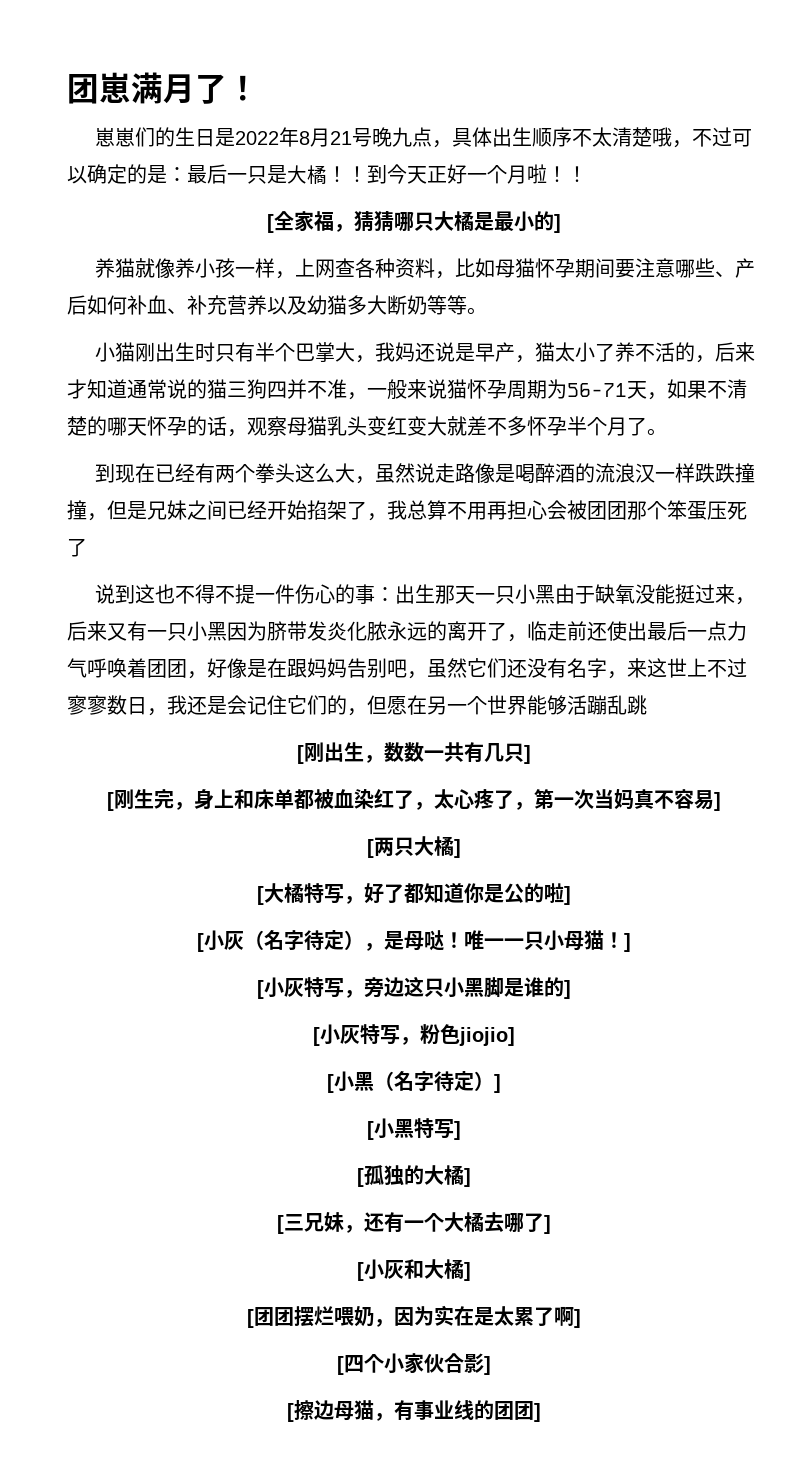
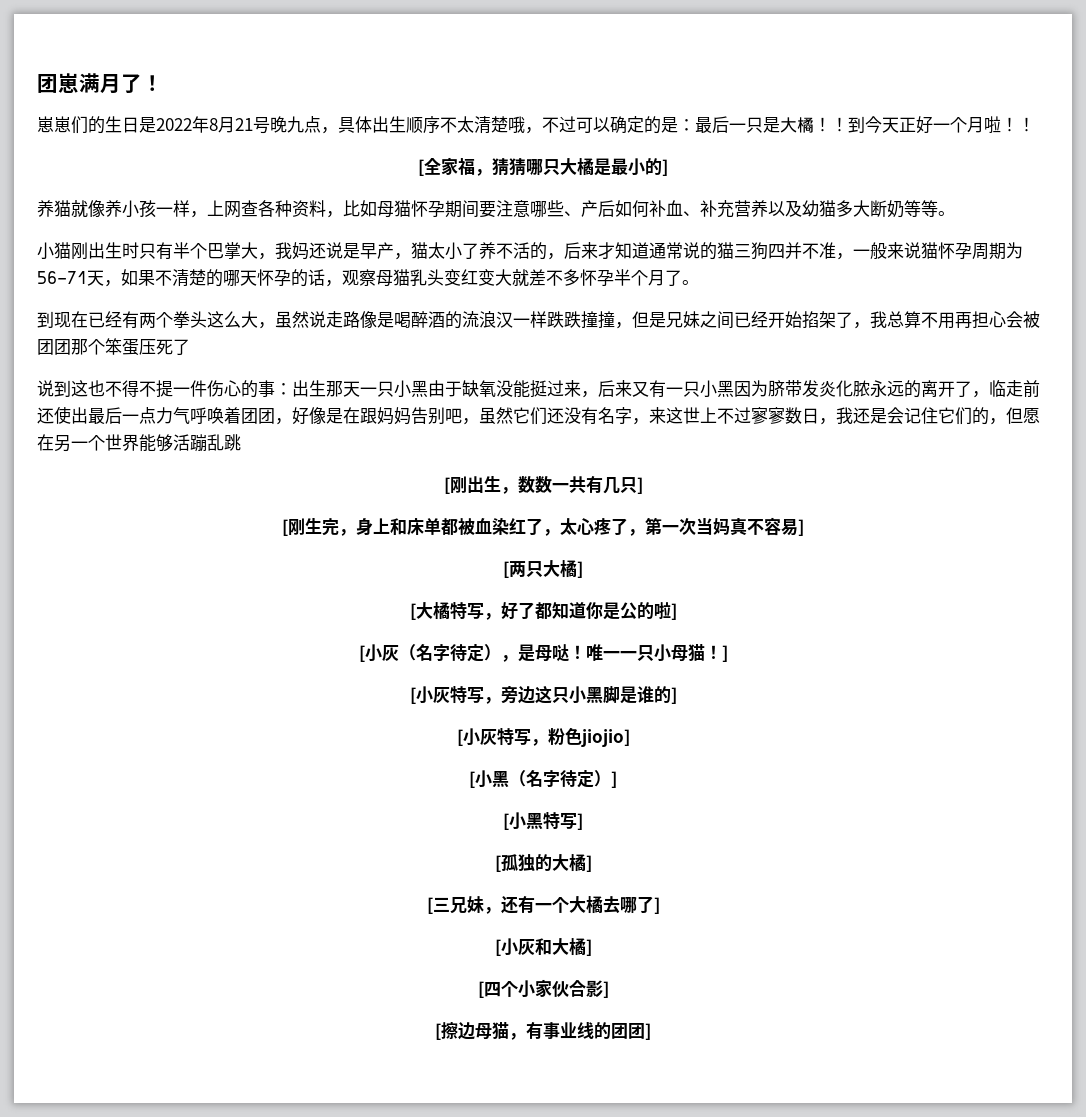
[247,1305,581,1328] // [团团摆烂喂奶，因为实在是太累了啊] -> (592, 947) none

